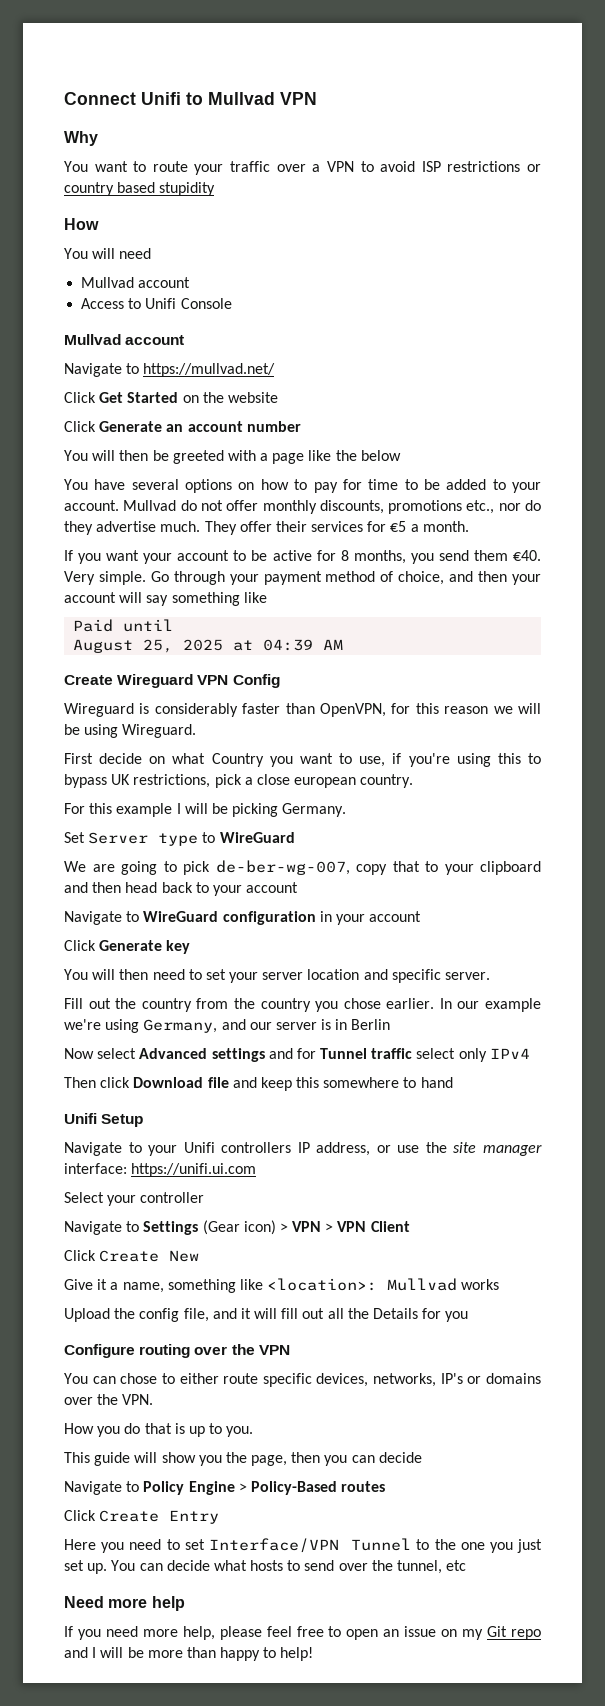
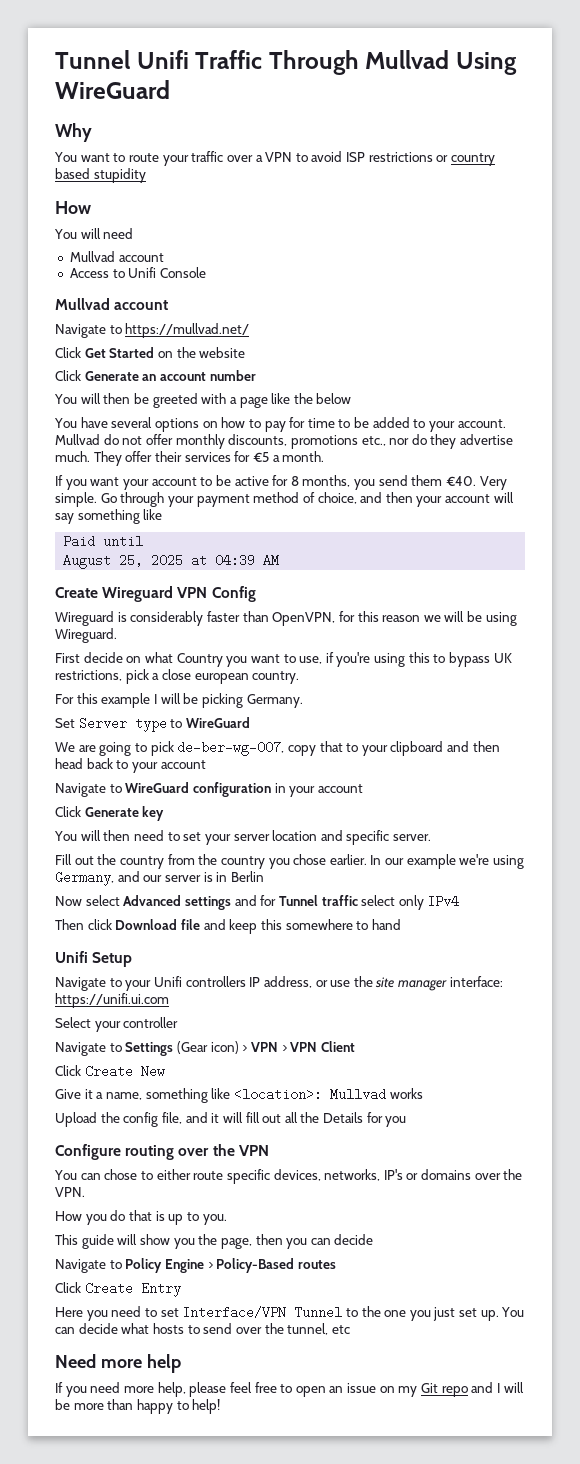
[64,92,317,105] Connect Unifi to Mullvad VPN -> [55,50,518,75] [55,80,170,99] Tunnel Unifi Traffic Through Mullvad Using WireGuard

